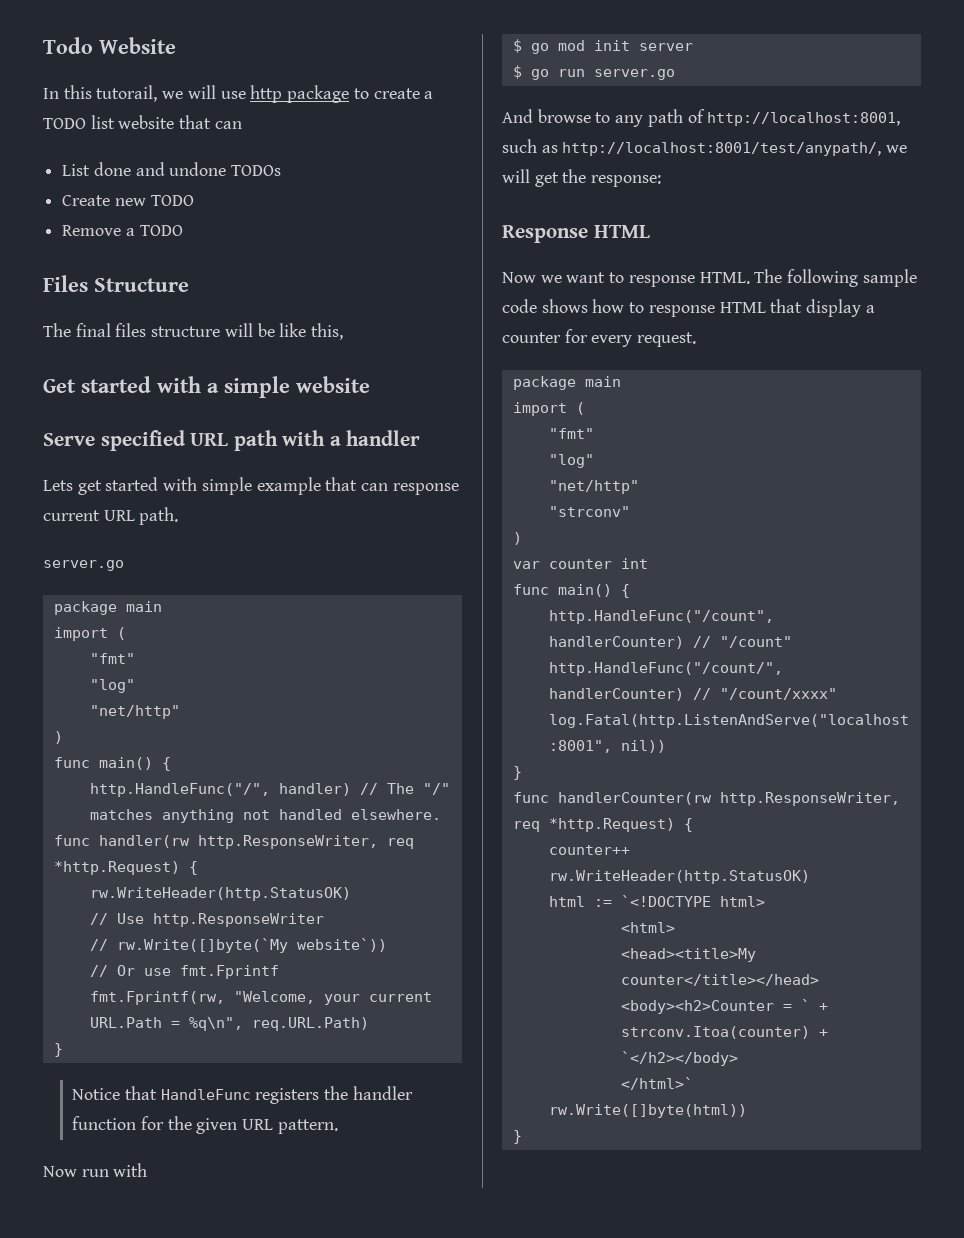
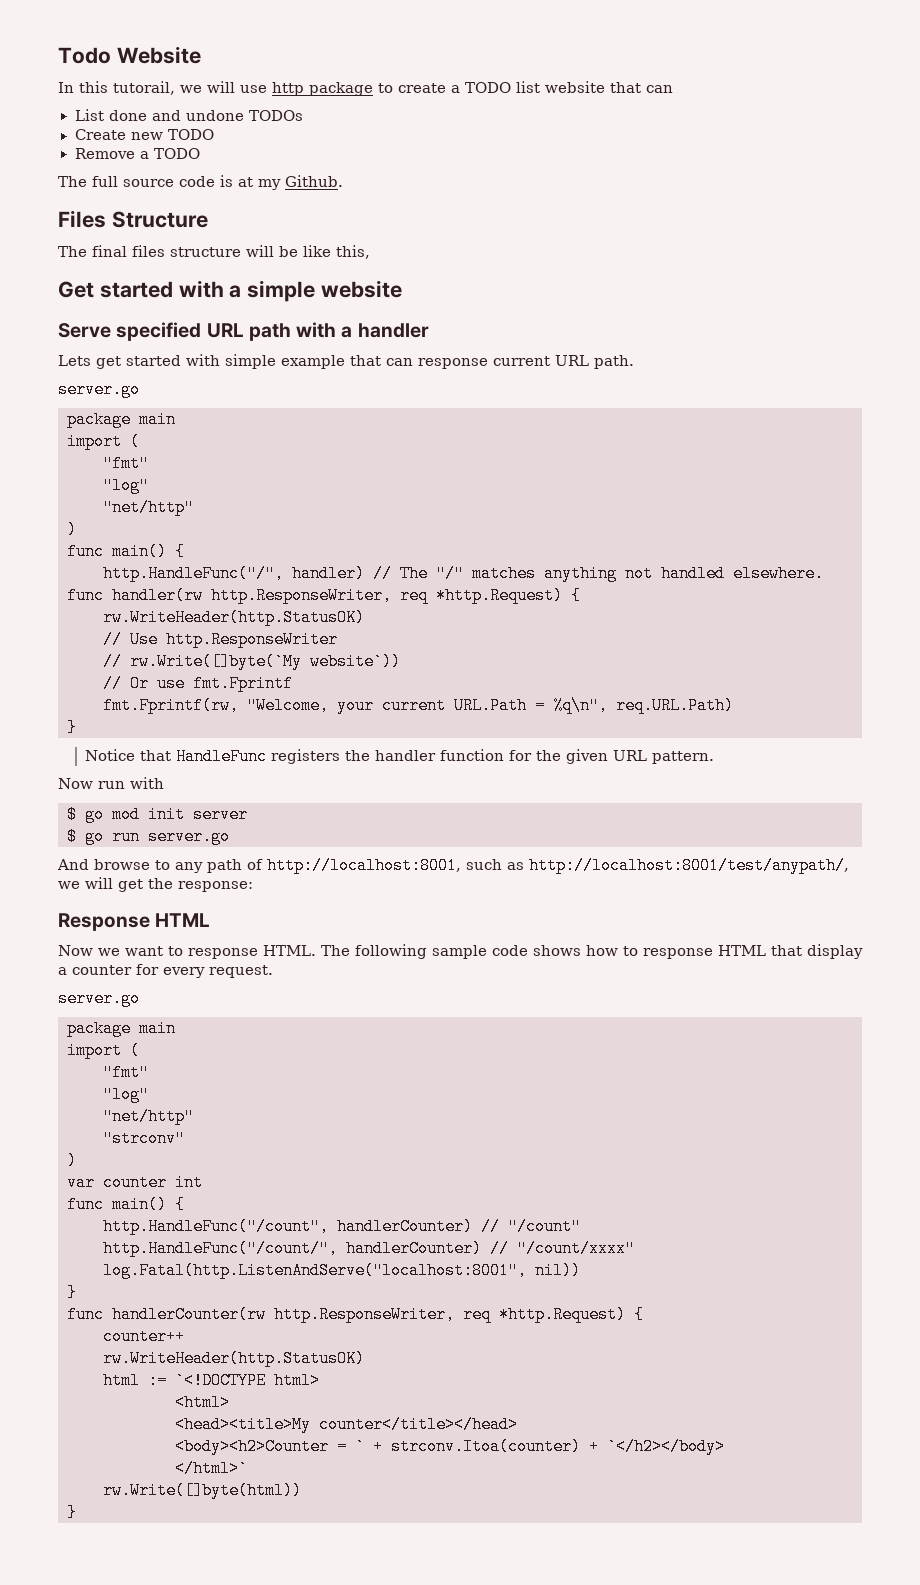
(183, 230) none -> [58,175,343,190] // The full source code is at my Github.
(697, 339) none -> [58,990,140,1007] // server.go

